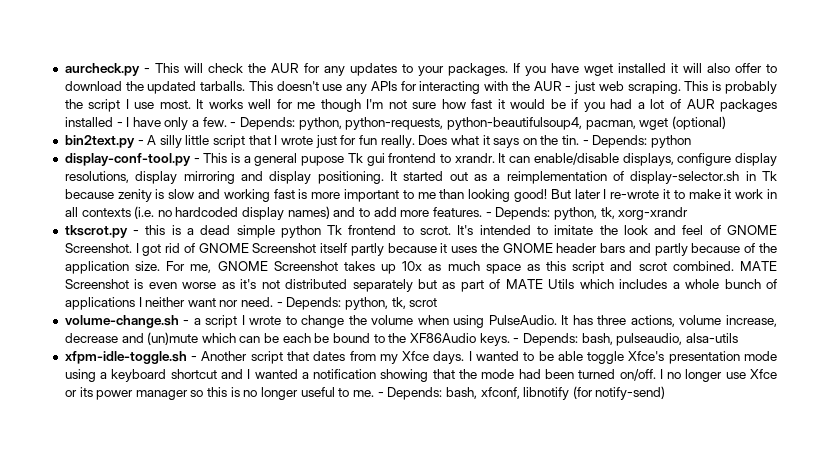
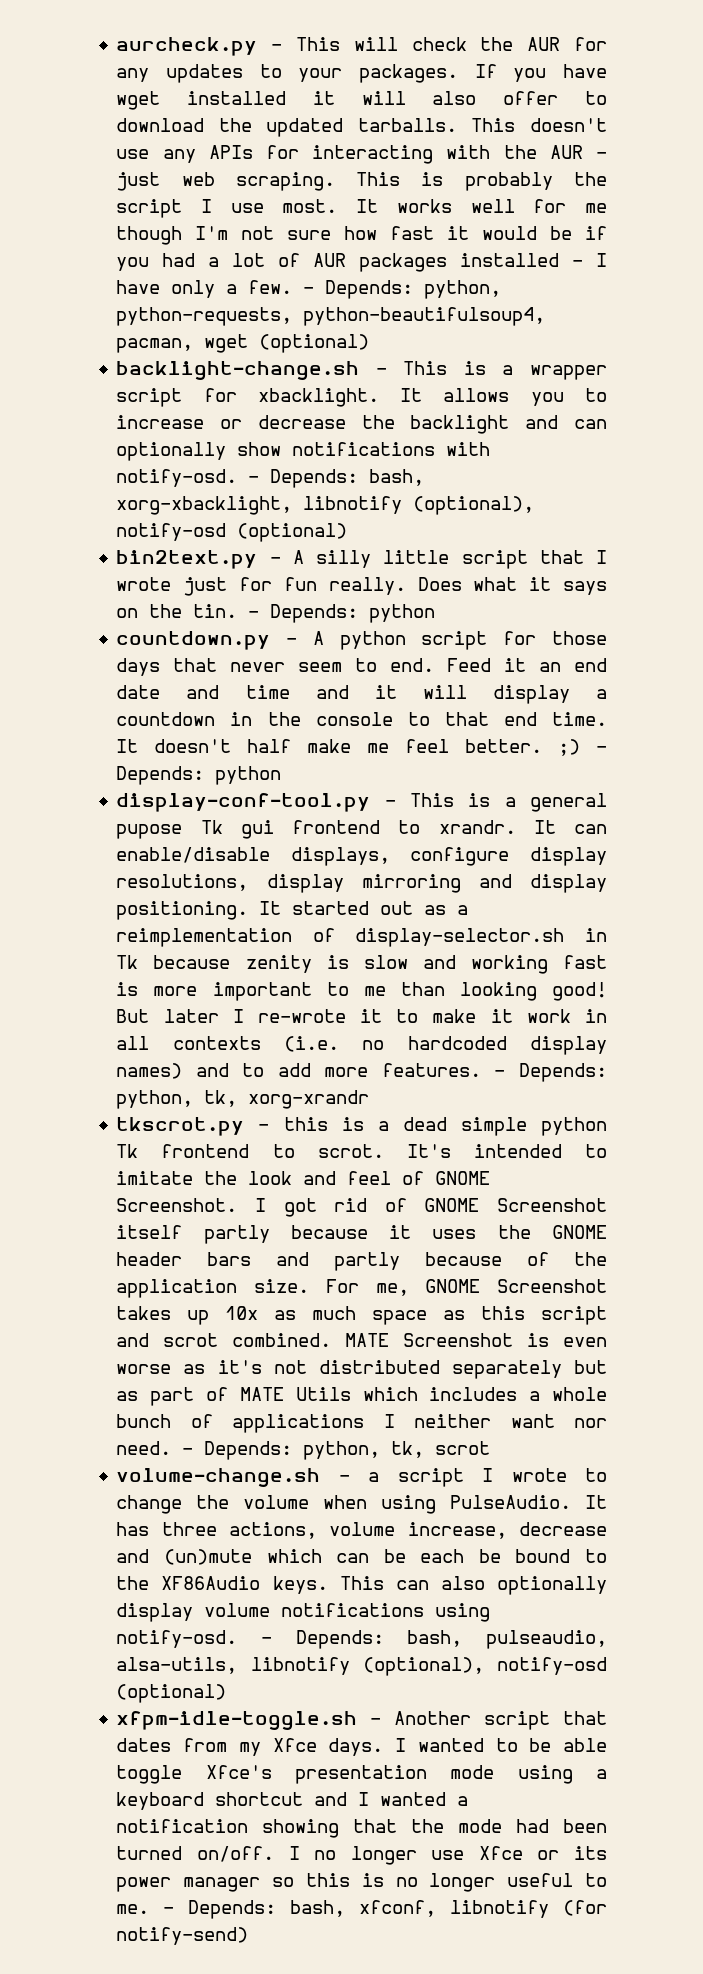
(726, 123) none -> [116,361,607,380] [116,388,607,407] [116,415,607,434] [116,442,491,461] [116,469,425,488] [116,496,535,515] [116,523,348,542] // backlight-change.sh - This is a wrapper script for xbacklight. It allows you to increase or decrease the backlight and can optionally show notifications with notify-osd. - Depends: bash, xorg-xbacklight, libnotify (optional), notify-osd (optional)
(692, 141) none -> [116,631,607,650] [116,658,607,676] [116,685,607,704] [116,712,607,726] [116,739,607,756] [116,766,282,785] // countdown.py - A python script for those days that never seem to end. Feed it an end date and time and it will display a countdown in the console to that end time. It doesn't half make me feel better. ;) - Depends: python
[513,333,738,346] - Depends: bash, pulseaudio, alsa-utils -> [339,1576,607,1595] [116,1603,491,1622] [116,1630,607,1649] [116,1657,607,1676] [116,1684,227,1703] This can also optionally display volume notifications using notify-osd. - Depends: bash, pulseaudio, alsa-utils, libnotify (optional), notify-osd (optional)

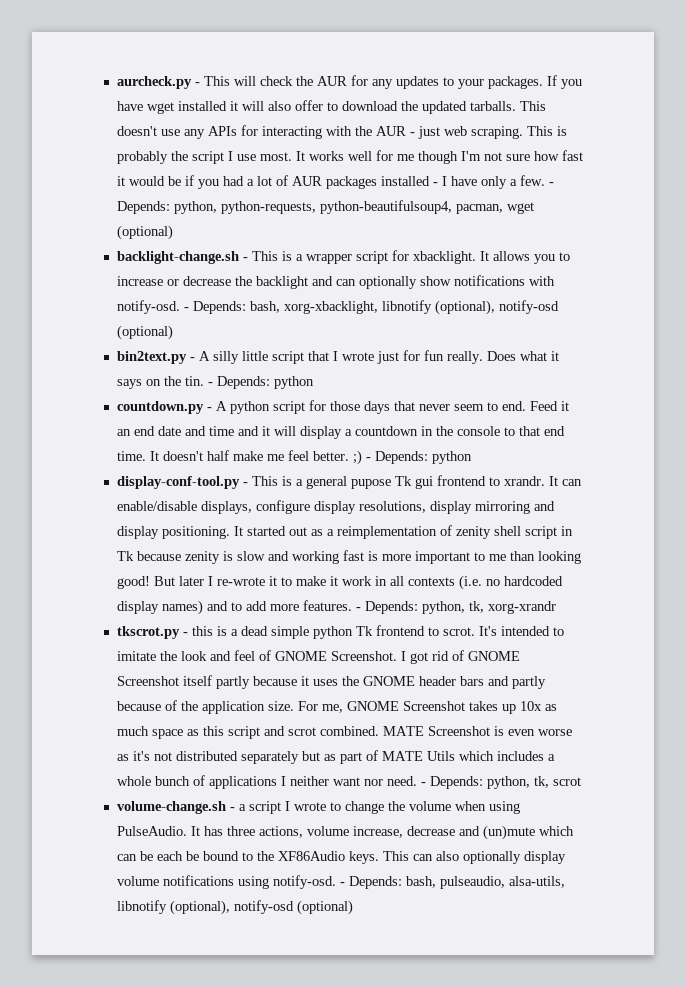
[355,928,565,947] display-selector.sh -> [455,526,557,539] zenity shell script
[116,1711,608,1730] [116,1738,607,1756] [116,1765,607,1784] [116,1792,469,1810] [116,1819,607,1838] [116,1846,607,1865] [116,1873,607,1892] [116,1900,607,1919] [116,1927,249,1945] // xfpm-idle-toggle.sh - Another script that dates from my Xfce days. I wanted to be able toggle Xfce's presentation mode using a keyboard shortcut and I wanted a notification showing that the mode had been turned on/off. I no longer use Xfce or its power manager so this is no longer useful to me. - Depends: bash, xfconf, libnotify (for notify-send) -> (353, 907) none

